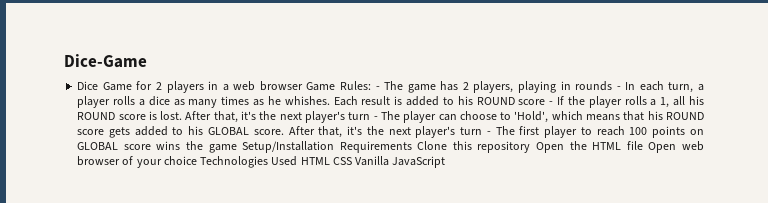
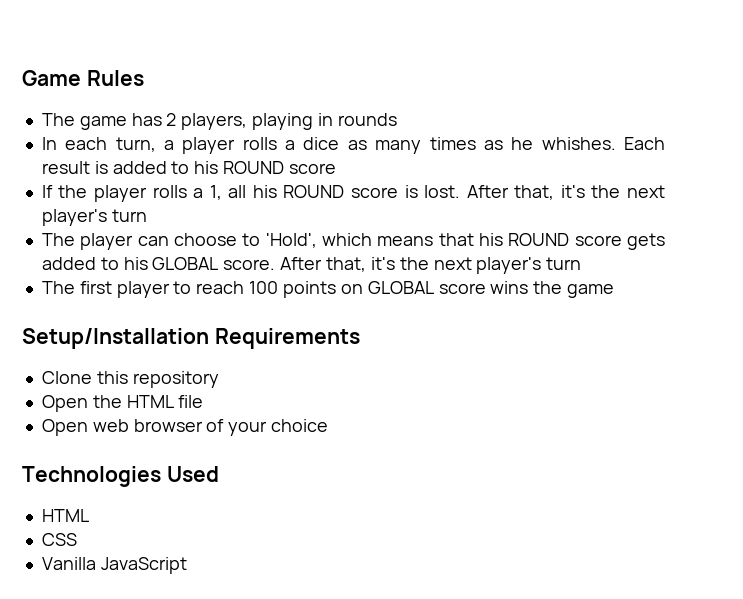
[64,54,147,68] [77,81,380,93] Dice-Game // Dice Game for 2 players in a web browser Game Rules: - -> [22,70,144,86] Game Rules //
[616,86,621,90] - -> (397, 119) //
[549,101,554,105] - -> (336, 168) //
[373,116,378,120] - -> (147, 215) //
[486,131,491,135] - -> (582, 263) //
(237, 148) none -> (615, 291) //
(412, 147) none -> (360, 338) //
(531, 147) none -> (219, 379) //
(643, 145) none -> (204, 401) //
(197, 160) none -> (329, 425) //
[300,157,330,165] HTML -> [41,509,89,522] // HTML //
(352, 161) none -> (77, 539) //

